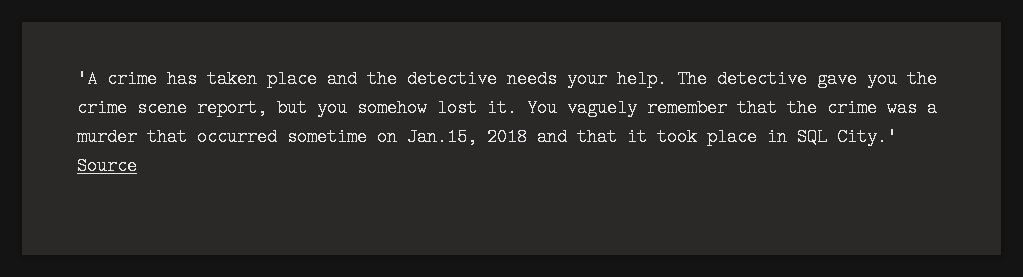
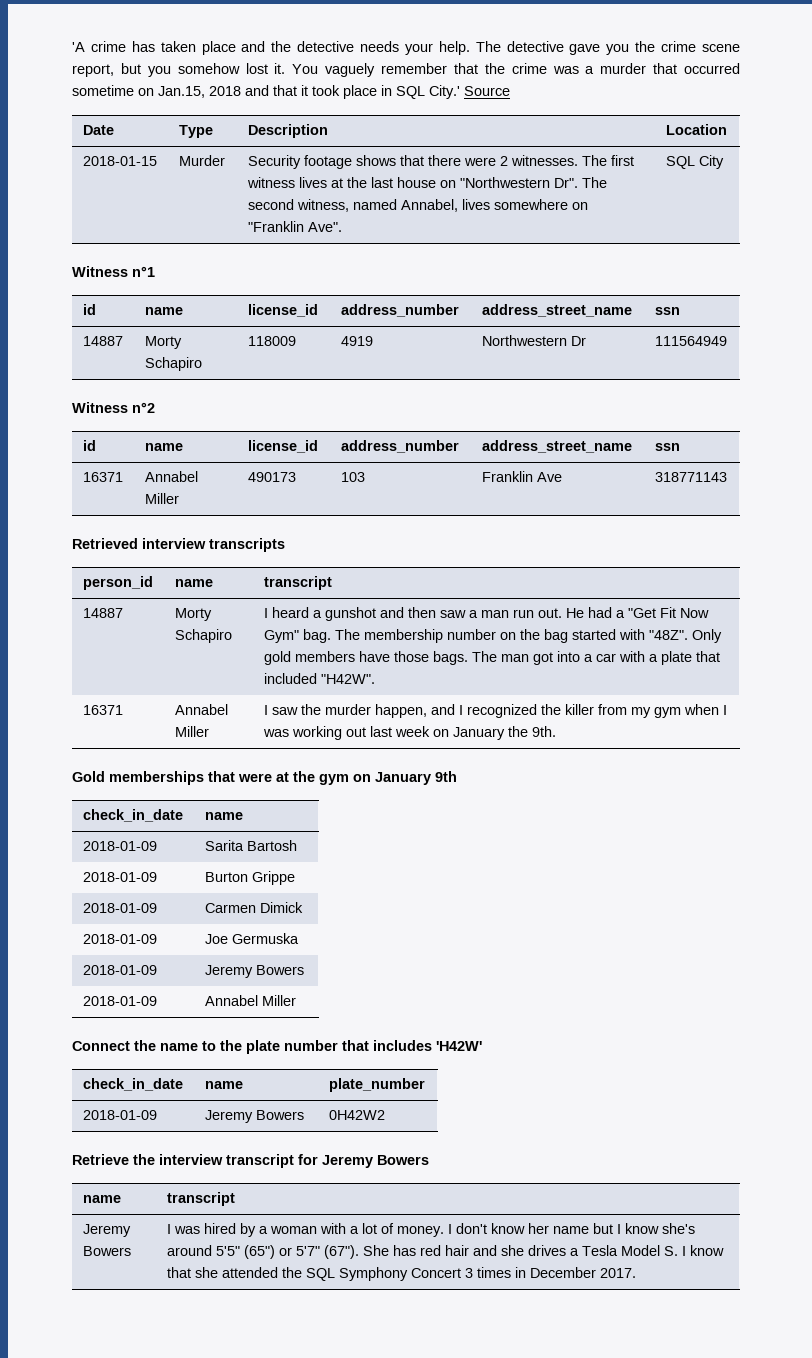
(137, 166) none -> [82,125,114,135] [178,125,213,138] [247,124,328,138] [665,124,727,135] [82,156,157,166] [178,155,225,166] [247,155,634,169] [246,177,607,188] [247,199,588,212] [247,221,342,232] [665,155,724,169] [72,266,155,277] [82,304,96,315] [144,307,183,315] [247,304,318,317] [340,304,459,317] [481,304,632,317] [654,307,680,315] [82,336,123,346] [144,336,182,349] [144,357,202,371] [247,336,296,346] [340,336,373,346] [481,335,586,346] [654,336,727,346] [72,402,155,413] [82,440,96,451] [144,443,183,451] [247,440,318,453] [340,440,459,453] [481,440,632,453] [654,443,680,451] [82,472,123,482] [144,471,198,482] [144,493,179,504] [247,472,296,482] [340,472,365,482] [481,471,562,482] [654,472,727,482] [72,538,285,552] [82,576,153,590] [174,579,213,587] [263,576,332,590] [82,608,123,618] [174,608,212,621] [174,629,232,643] [263,607,709,621] [263,629,722,643] [263,651,720,665] [263,673,375,684] [82,705,123,715] [174,704,228,715] [174,726,209,737] [263,704,727,718] [262,726,556,740] [72,771,457,785] [82,809,183,822] [204,812,243,820] [82,841,157,851] [204,840,297,851] [82,872,157,882] [204,871,295,885] [82,903,157,913] [204,902,303,913] [82,934,157,944] [204,933,299,944] [82,965,157,975] [204,965,304,978] [82,996,157,1006] [204,995,296,1006] [72,1040,482,1054] [82,1078,183,1091] [204,1081,243,1089] [328,1078,425,1092] [82,1110,157,1120] [204,1110,304,1123] [328,1110,385,1120] [72,1154,429,1168] [82,1195,121,1203] [166,1192,235,1206] [82,1224,131,1237] [82,1246,131,1256] [166,1223,695,1237] [166,1245,724,1259] [166,1267,636,1281] // Date | Type | Description | Location // 2018-01-15 | Murder | Security footage shows that there were 2 witnesses. The first witness lives at the last house on "Northwestern Dr". The second witness, named Annabel, lives somewhere on "Franklin Ave". | SQL City // Witness n°1 // id | name | license_id | address_number | address_street_name | ssn // 14887 | Morty Schapiro | 118009 | 4919 | Northwestern Dr | 111564949 // Witness n°2 // id | name | license_id | address_number | address_street_name | ssn // 16371 | Annabel Miller | 490173 | 103 | Franklin Ave | 318771143 // Retrieved interview transcripts // person_id | name | transcript // 14887 | Morty Schapiro | I heard a gunshot and then saw a man run out. He had a "Get Fit Now Gym" bag. The membership number on the bag started with "48Z". Only gold members have those bags. The man got into a car with a plate that included "H42W". // 16371 | Annabel Miller | I saw the murder happen, and I recognized the killer from my gym when I was working out last week on January the 9th. // Gold memberships that were at the gym on January 9th // check_in_date | name // 2018-01-09 | Sarita Bartosh // 2018-01-09 | Burton Grippe // 2018-01-09 | Carmen Dimick // 2018-01-09 | Joe Germuska // 2018-01-09 | Jeremy Bowers // 2018-01-09 | Annabel Miller // Connect the name to the plate number that includes 'H42W' // check_in_date | name | plate_number // 2018-01-09 | Jeremy Bowers | 0H42W2 // Retrieve the interview transcript for Jeremy Bowers // name | transcript // Jeremy Bowers | I was hired by a woman with a lot of money. I don't know her name but I know she's around 5'5" (65") or 5'7" (67"). She has red hair and she drives a Tesla Model S. I know that she attended the SQL Symphony Concert 3 times in December 2017.

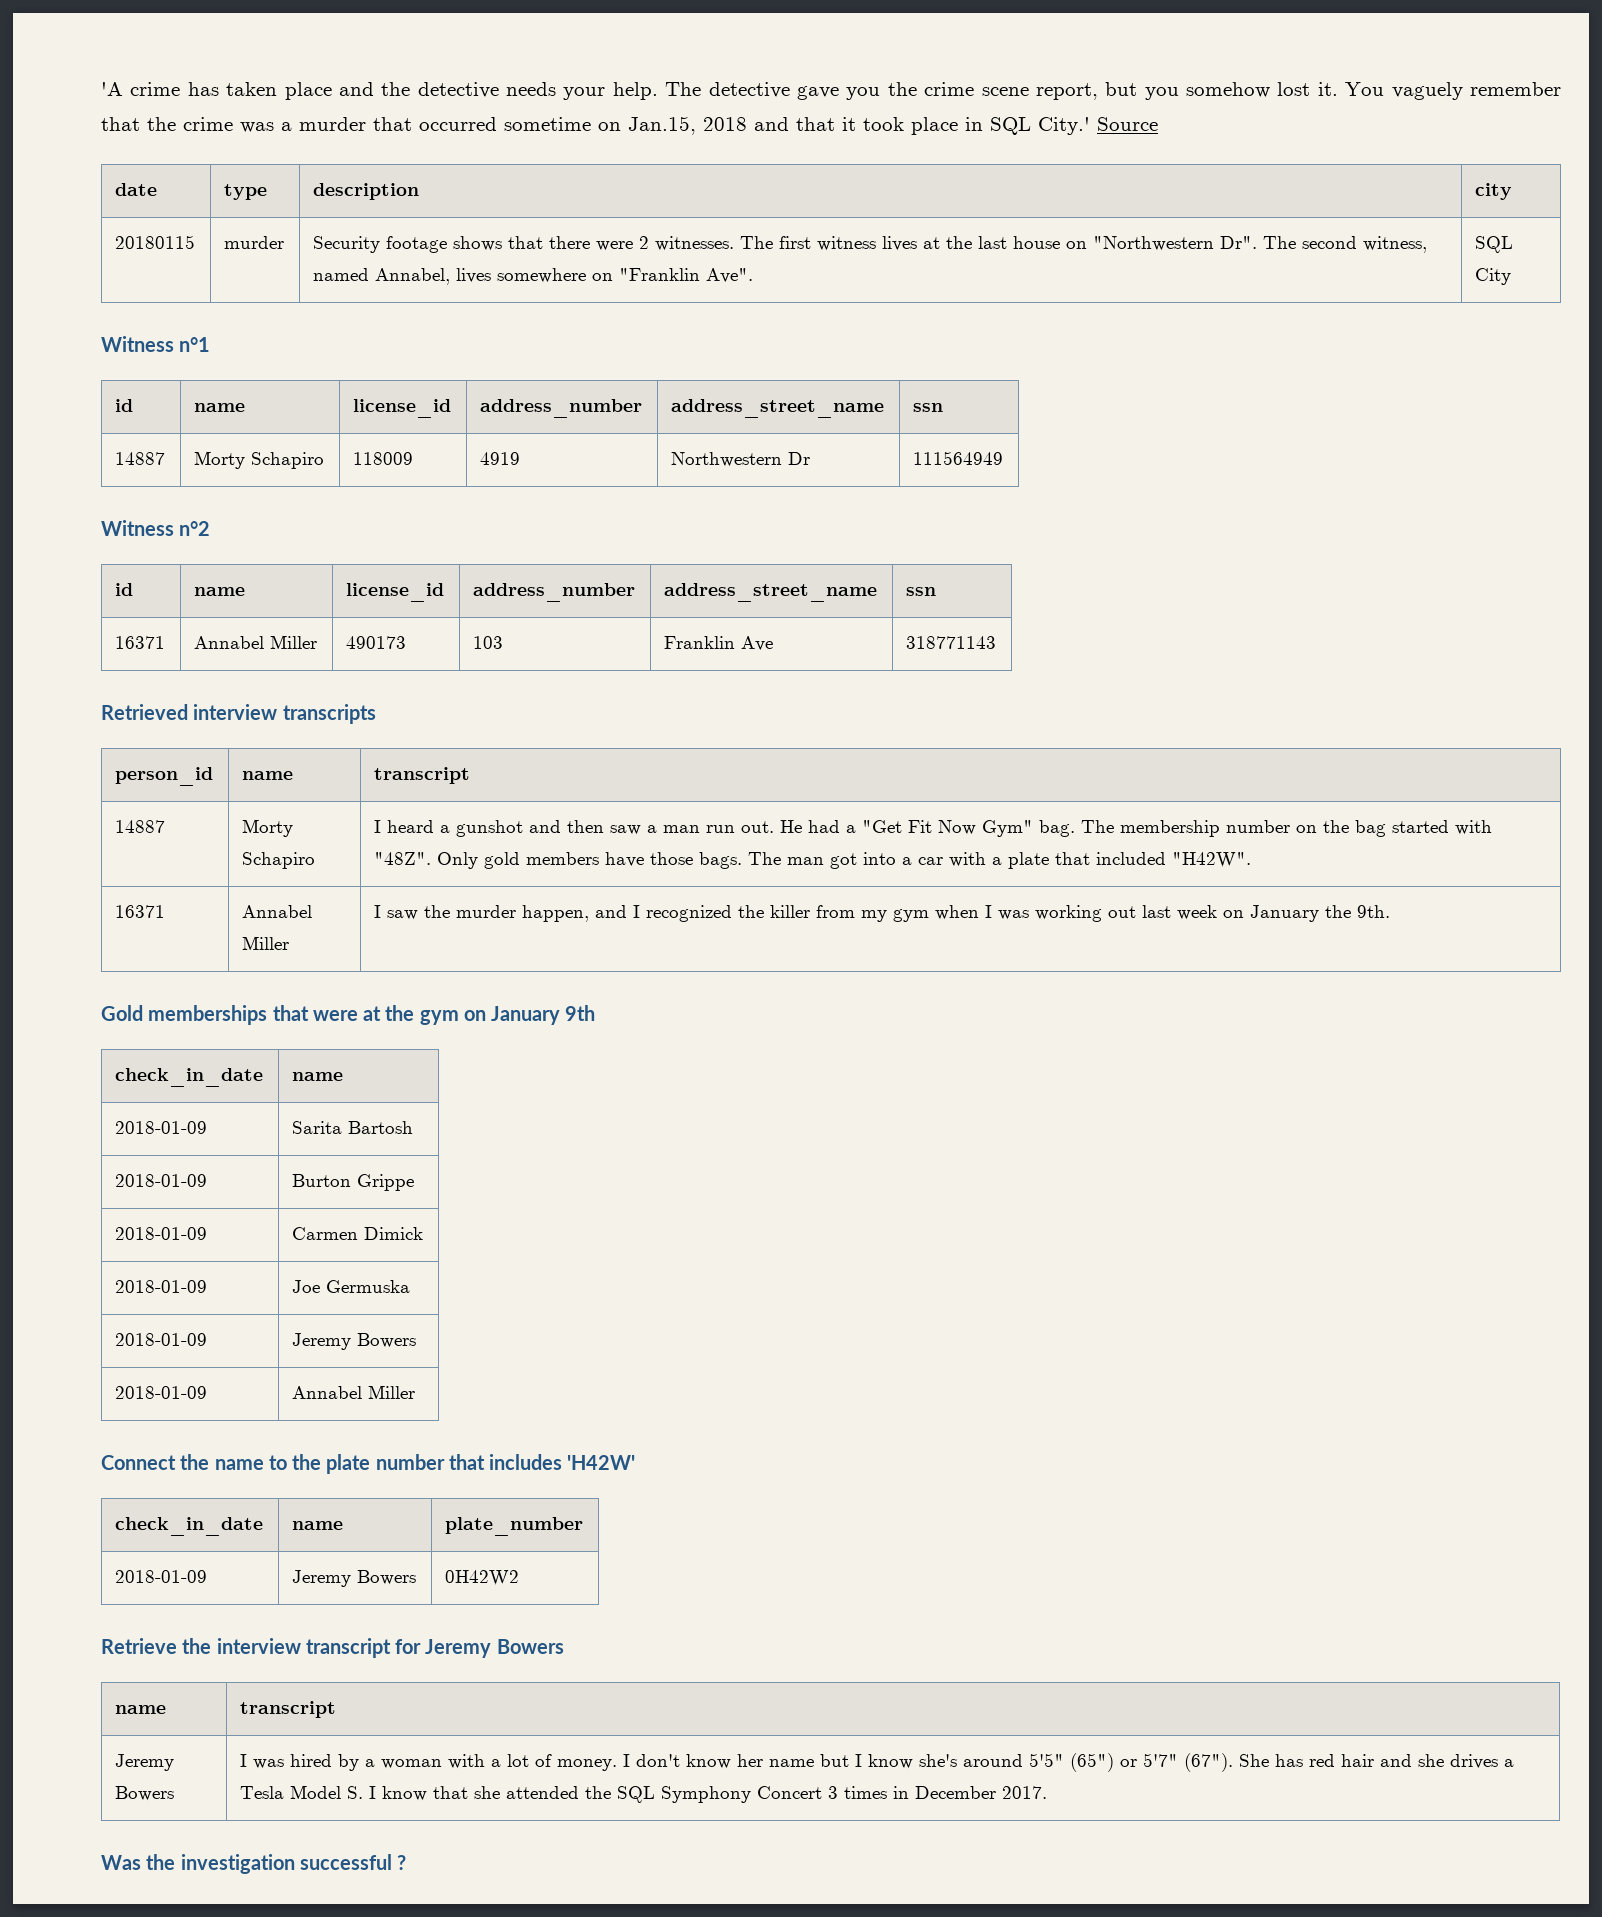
[82,125,114,135] [178,125,213,138] [247,124,328,138] [665,124,727,135] [82,156,157,166] [178,155,225,166] Date | Type | Description | Location // 2018-01-15 | Murder -> [115,183,158,196] [224,184,268,200] [313,183,420,200] [1475,183,1513,200] [115,235,196,249] [224,236,285,249] date | type | description | city // 20180115 | murder
(636, 1273) none -> [101,1854,407,1874] // Was the investigation successful ?

